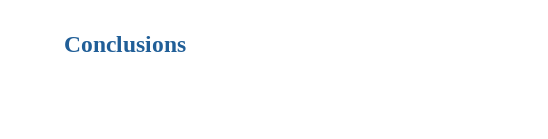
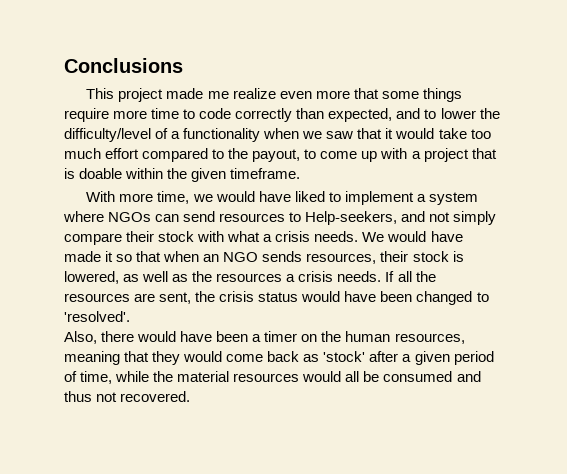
(186, 44) none -> [86,88,462,102] [64,108,500,122] [64,128,491,142] [64,148,497,162] [64,168,301,182] [86,191,478,205] [63,211,497,225] [64,231,463,245] [64,251,464,264] [64,271,436,284] [64,291,489,305] [64,311,130,322] [64,331,465,344] [64,351,494,365] [64,371,481,384] [64,391,191,402] // This project made me realize even more that some things require more time to code correctly than expected, and to lower the difficulty/level of a functionality when we saw that it would take too much effort compared to the payout, to come up with a project that is doable within the given timeframe. // With more time, we would have liked to implement a system where NGOs can send resources to Help-seekers, and not simply compare their stock with what a crisis needs. We would have made it so that when an NGO sends resources, their stock is lowered, as well as the resources a crisis needs. If all the resources are sent, the crisis status would have been changed to 'resolved'. // Also, there would have been a timer on the human resources, meaning that they would come back as 'stock' after a given period of time, while the material resources would all be consumed and thus not recovered.

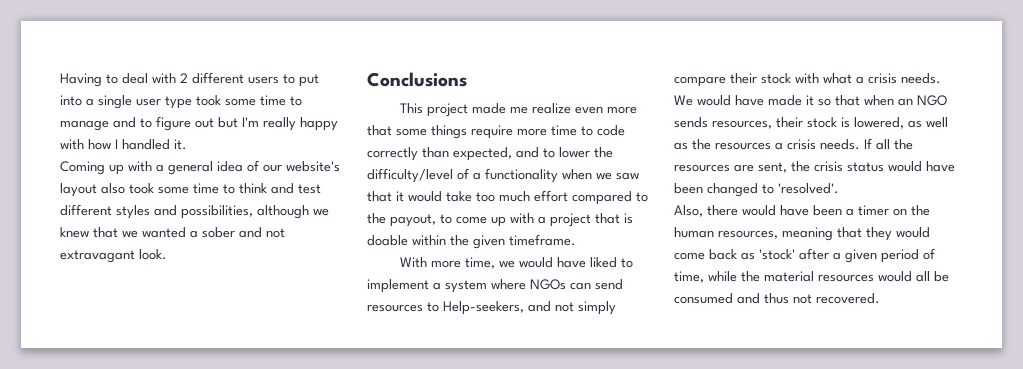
(64, 65) none -> [60,72,319,87] [60,95,302,109] [60,116,338,131] [60,139,187,150] [60,160,340,175] [60,183,321,197] [60,204,329,219] [60,227,285,238] [60,249,167,263] Having to deal with 2 different users to put into a single user type took some time to manage and to figure out but I'm really happy with how I handled it. // Coming up with a general idea of our website's layout also took some time to think and test different styles and possibilities, although we knew that we wanted a sober and not extravagant look. //

